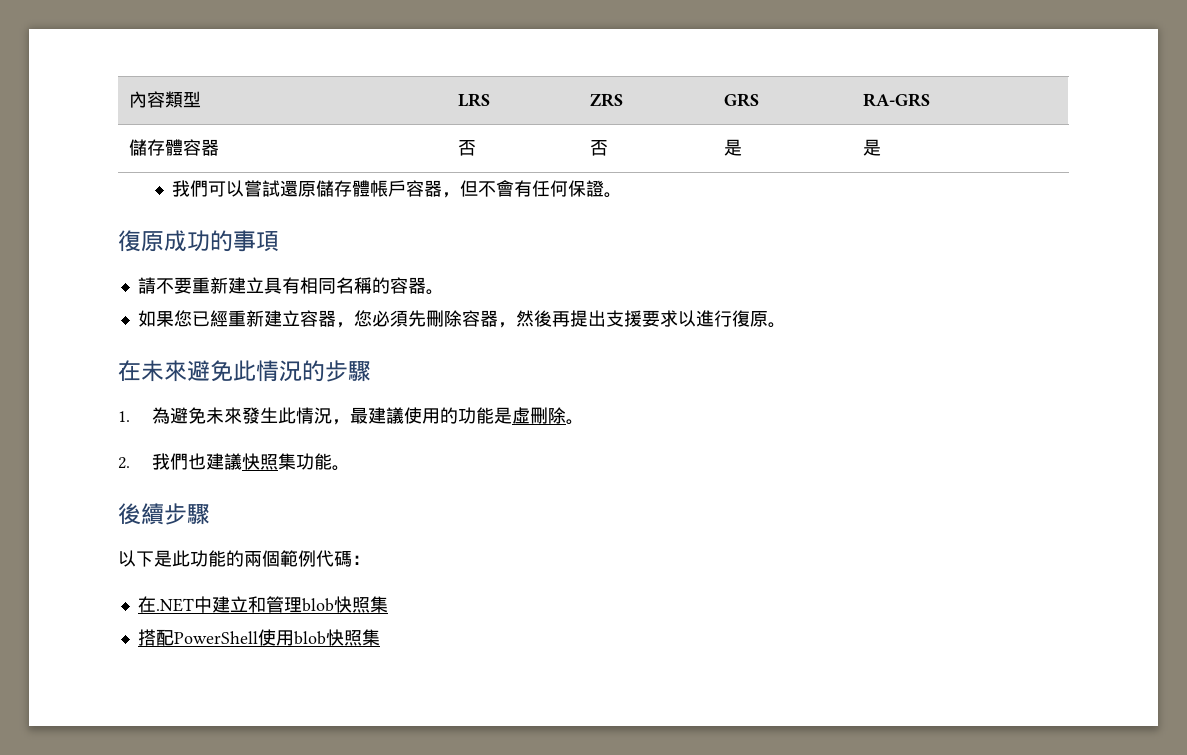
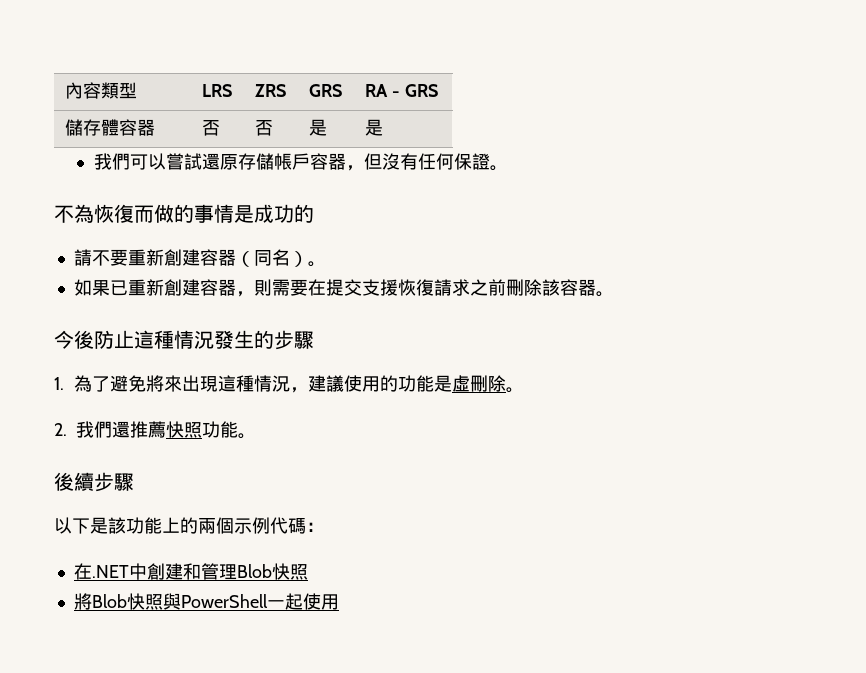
[863,93,931,107] RA-GRS -> [364,84,438,97] RA - GRS
[315,180,370,197] 儲存體 -> [237,153,274,170] 存儲
[477,180,514,197] 不會 -> [381,153,400,170] 沒
[118,230,164,252] 復原 -> [54,204,254,223] 不為恢復而做的事情是
[233,230,279,252] 事項 -> (314, 213) none
[227,277,444,295] [137,310,786,328] [118,360,371,382] [118,407,368,425] 建立具有相同名稱的容器。 // 如果您已經重新建立容器，您必須先刪除容器，然後再提出支援要求以進行復原。 // 在未來避免此情況的步驟 // 1.為避免未來發生此情況，最 -> [163,249,326,267] [73,279,614,297] [54,330,314,350] [54,375,308,393] 創建容器（同名）。 // 如果已重新創建容器，則需要在提交支援恢復請求之前刪除該容器。 // 今後防止這種情況發生的步驟 // 1.為了避免將來出現這種情況，
[187,453,296,470] 也建議快照集 -> [112,421,202,438] 還推薦快照
[172,550,298,567] 此功能的兩個範 -> [108,517,252,534] 該功能上的兩個示
[211,596,388,613] [137,629,380,646] 建立和管理blob快照集 // 搭配PowerShell使用blob快照集 -> [146,563,308,580] [73,593,339,610] 創建和管理Blob快照 // 將Blob快照與PowerShell一起使用

